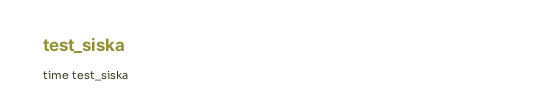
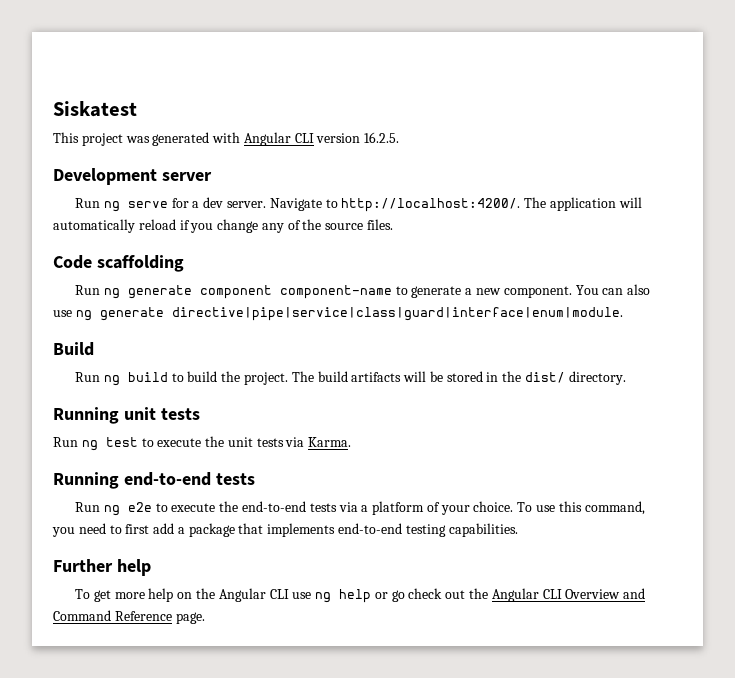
[43,37,125,53] [43,70,128,81] test_siska // time test_siska -> [53,101,137,117] [53,132,400,146] [53,168,212,185] [75,197,642,212] [53,219,394,233] [53,255,184,272] [75,284,651,299] [53,307,623,321] [53,342,94,356] [75,371,626,386] [53,407,200,424] [53,436,352,451] [53,472,255,489] [75,501,645,516] [52,523,518,537] [53,559,151,576] [75,588,646,603] [53,610,205,624] Siskatest // This project was generated with Angular CLI version 16.2.5. // Development server // Run ng serve for a dev server. Navigate to http://localhost:4200/. The application will automatically reload if you change any of the source files. // Code scaffolding // Run ng generate component component-name to generate a new component. You can also use ng generate directive|pipe|service|class|guard|interface|enum|module. // Build // Run ng build to build the project. The build artifacts will be stored in the dist/ directory. // Running unit tests // Run ng test to execute the unit tests via Karma. // Running end-to-end tests // Run ng e2e to execute the end-to-end tests via a platform of your choice. To use this command, you need to first add a package that implements end-to-end testing capabilities. // Further help // To get more help on the Angular CLI use ng help or go check out the Angular CLI Overview and Command Reference page.

